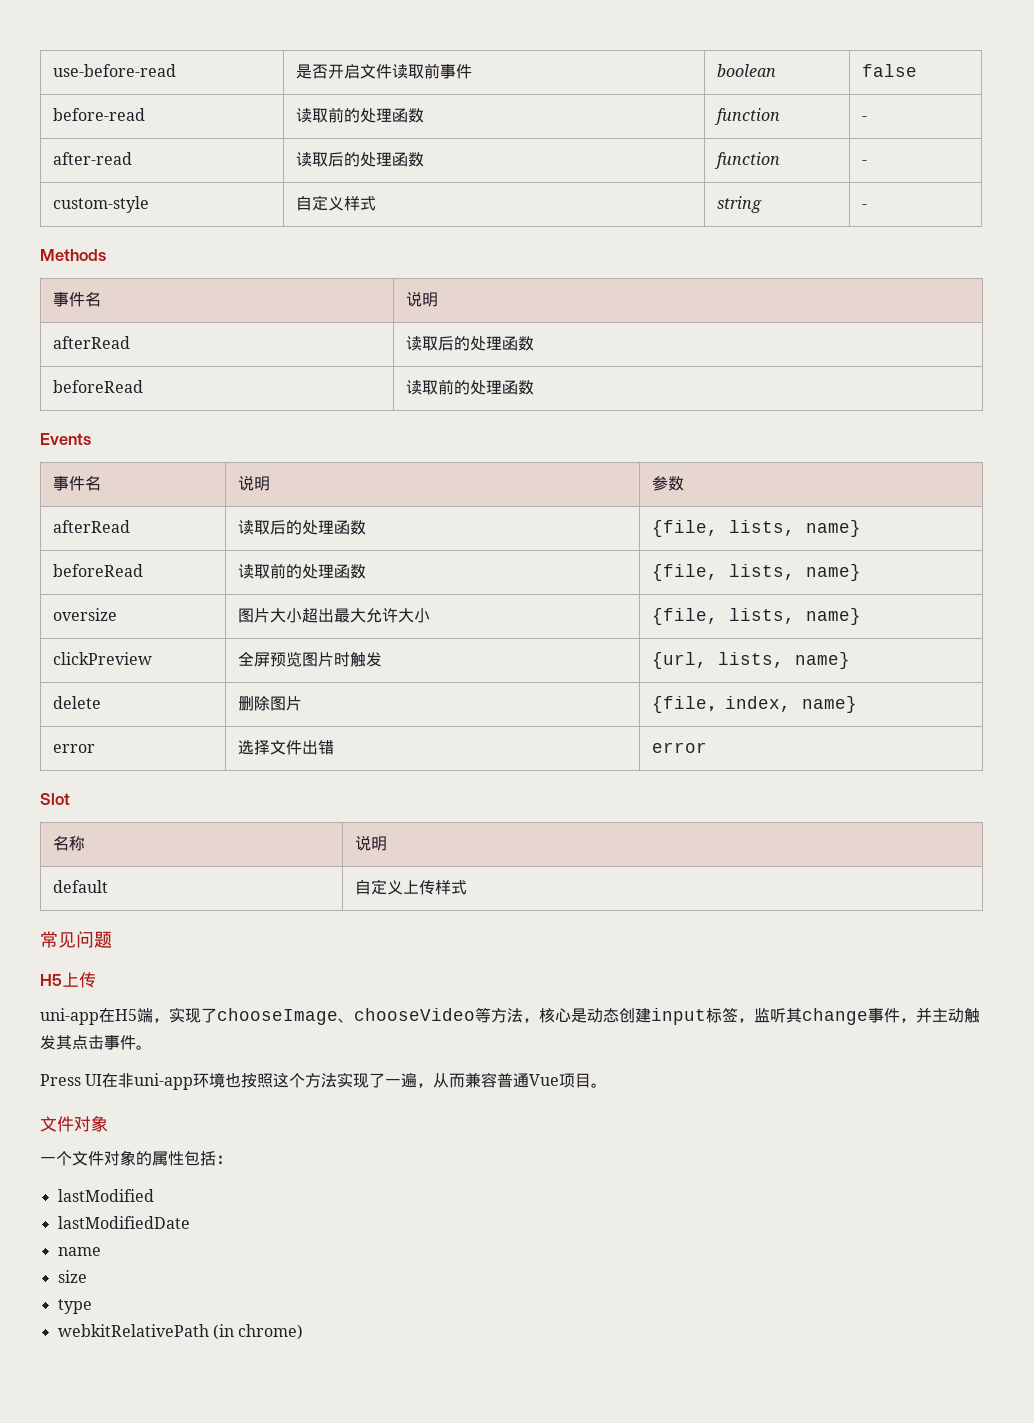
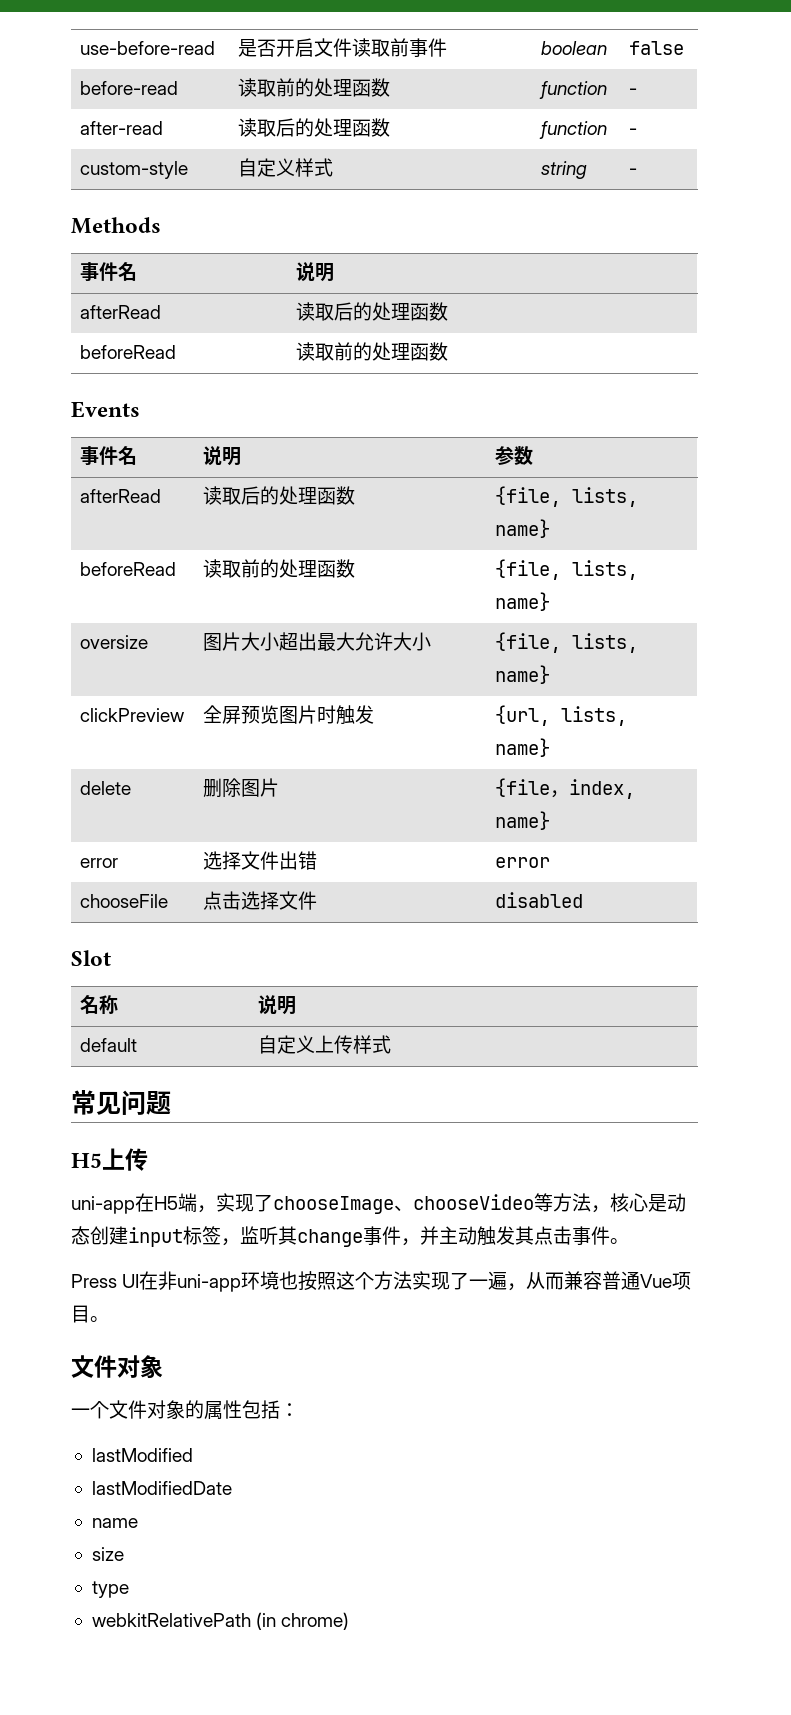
(707, 747) none -> [80,894,169,908] [203,891,318,910] [495,892,584,908] // chooseFile | 点击选择文件 | disabled

